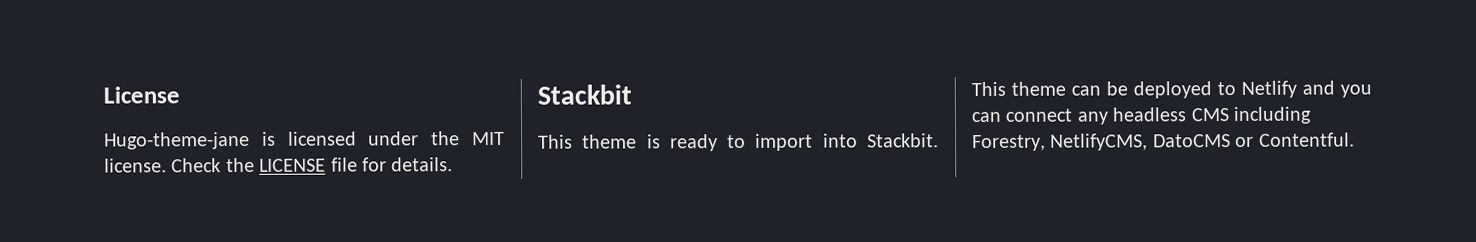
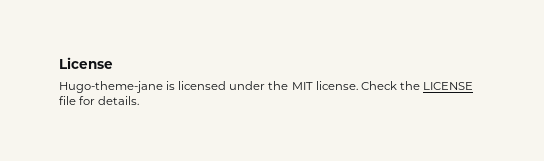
[537,84,632,105] [538,133,939,152] [971,80,1372,99] [971,106,1312,125] [972,132,1355,152] // Stackbit // This theme is ready to import into Stackbit. This theme can be deployed to Netlify and you can connect any headless CMS including Forestry, NetlifyCMS, DatoCMS or Contentful. -> (140, 100) none

